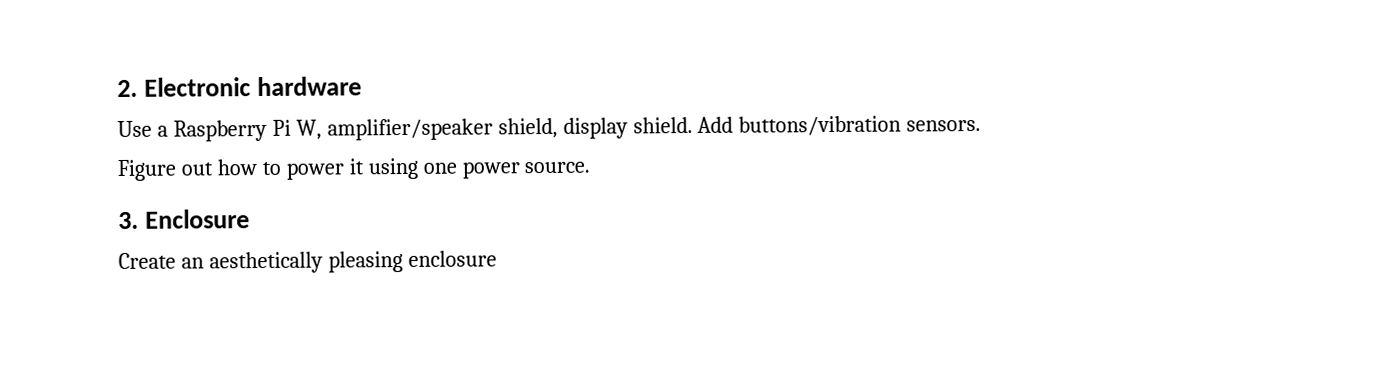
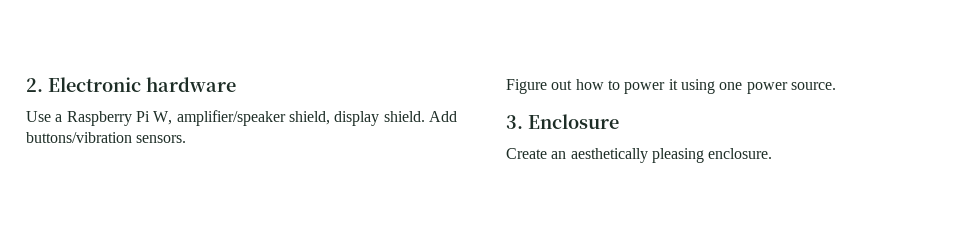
[407,250,497,267] enclosure -> [708,148,773,159] enclosure.

